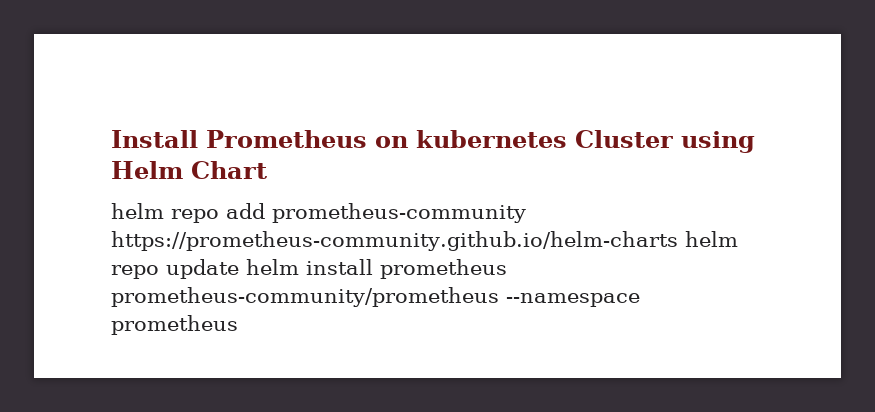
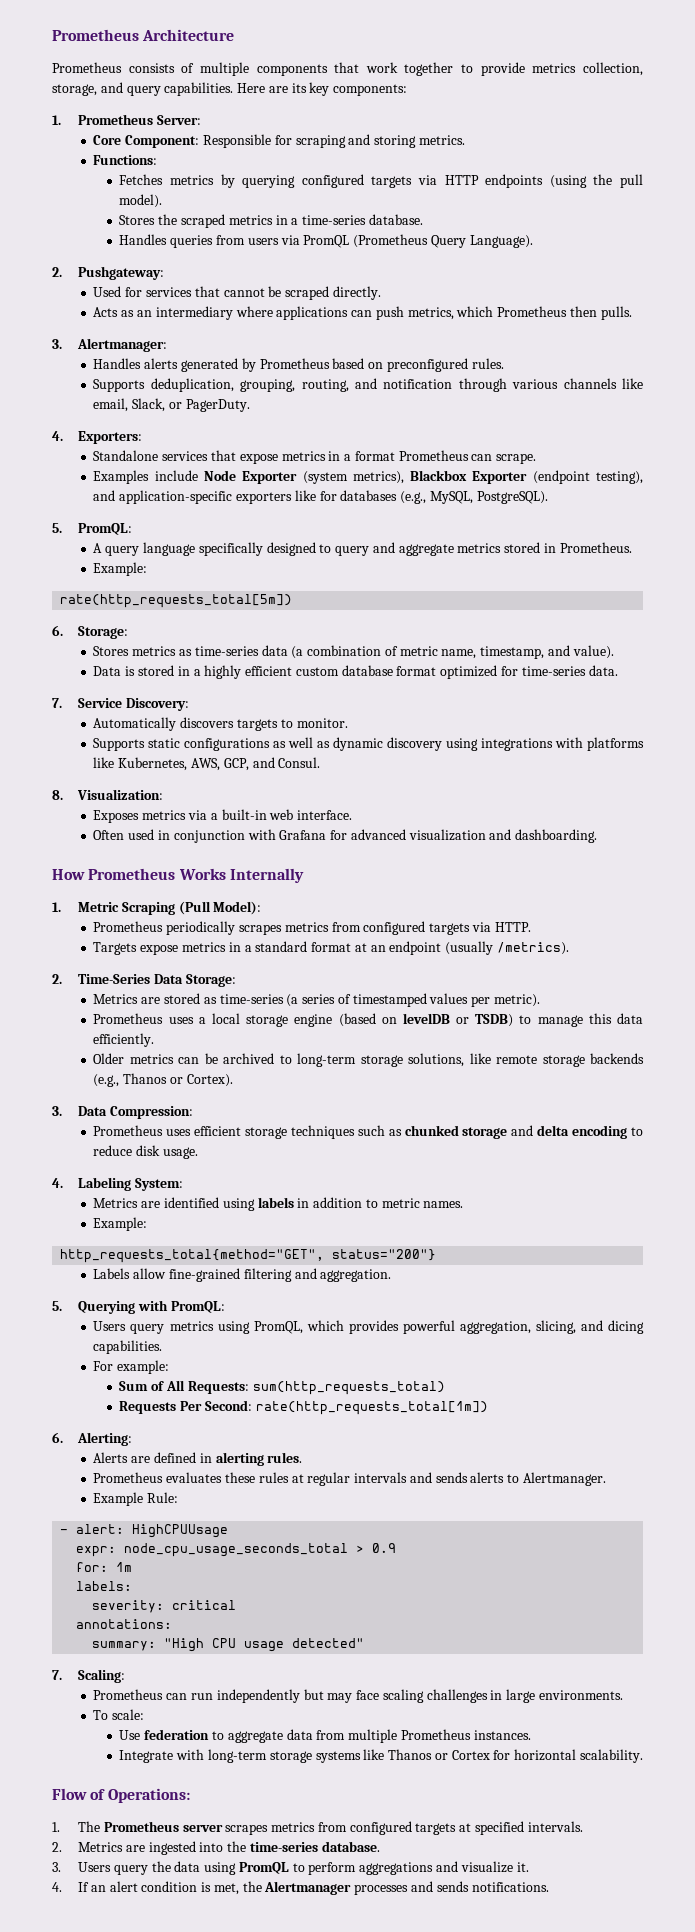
[111,130,755,153] [111,161,267,179] [111,203,526,223] [111,231,738,251] [111,259,507,279] [111,287,640,307] [111,315,238,335] Install Prometheus on kubernetes Cluster using Helm Chart // helm repo add prometheus-community https://prometheus-community.github.io/helm-charts helm repo update helm install prometheus prometheus-community/prometheus --namespace prometheus -> [52,29,235,41] [52,62,643,76] [52,82,408,96] [52,114,201,125] [93,134,465,148] [93,155,158,165] [119,174,643,188] [119,194,163,208] [119,214,423,228] [119,234,533,248] [52,266,165,280] [93,286,381,300] [93,306,632,320] [52,338,168,352] [93,358,504,372] [93,378,644,392] [93,398,250,412] [52,431,143,444] [93,450,537,464] [93,470,643,484] [93,490,548,504] [52,523,133,535] [93,542,632,556] [93,562,148,576] [60,594,293,608] [52,625,129,639] [93,645,614,659] [93,665,618,679] [52,698,189,711] [93,717,348,731] [93,737,645,751] [93,757,321,771] [52,789,164,800] [93,809,353,823] [93,829,598,843] [52,868,304,883] [52,901,262,915] [93,921,531,935] [93,941,569,955] [52,974,236,987] [93,993,540,1007] [93,1013,644,1027] [93,1033,155,1047] [93,1053,644,1067] [93,1073,233,1087] [52,1106,193,1119] [93,1125,643,1139] [93,1145,198,1159] [52,1177,183,1191] [93,1197,464,1211] [93,1217,148,1231] [60,1249,437,1263] [93,1268,392,1282] [52,1300,225,1314] [93,1320,645,1334] [93,1340,163,1354] [93,1360,170,1374] [119,1380,445,1395] [119,1400,488,1415] [52,1432,133,1446] [93,1452,303,1466] [93,1472,606,1486] [93,1492,179,1506] [60,1524,229,1538] [76,1543,397,1557] [76,1562,133,1572] [76,1581,133,1591] [92,1600,237,1613] [76,1619,173,1629] [92,1638,365,1652] [52,1669,126,1683] [93,1689,623,1703] [93,1709,145,1720] [119,1729,531,1743] [119,1749,643,1763] [52,1788,190,1803] [52,1821,583,1835] [52,1841,380,1855] [52,1861,529,1875] [52,1881,549,1895] Prometheus Architecture // Prometheus consists of multiple components that work together to provide metrics collection, storage, and query capabilities. Here are its key components: // 1. Prometheus Server: // Core Component: Responsible for scraping and storing metrics. // Functions: // Fetches metrics by querying configured targets via HTTP endpoints (using the pull model). // Stores the scraped metrics in a time-series database. // Handles queries from users via PromQL (Prometheus Query Language). // 2. Pushgateway: // Used for services that cannot be scraped directly. // Acts as an intermediary where applications can push metrics, which Prometheus then pulls. // 3. Alertmanager: // Handles alerts generated by Prometheus based on preconfigured rules. // Supports deduplication, grouping, routing, and notification through various channels like email, Slack, or PagerDuty. // 4. Exporters: // Standalone services that expose metrics in a format Prometheus can scrape. // Examples include Node Exporter (system metrics), Blackbox Exporter (endpoint testing), and application-specific exporters like for databases (e.g., MySQL, PostgreSQL). // 5. PromQL: // A query language specifically designed to query and aggregate metrics stored in Prometheus. // Example: // rate(http_requests_total[5m]) // 6. Storage: // Stores metrics as time-series data (a combination of metric name, timestamp, and value). // Data is stored in a highly efficient custom database format optimized for time-series data. // 7. Service Discovery: // Automatically discovers targets to monitor. // Supports static configurations as well as dynamic discovery using integrations with platforms like Kubernetes, AWS, GCP, and Consul. // 8. Visualization: // Exposes metrics via a built-in web interface. // Often used in conjunction with Grafana for advanced visualization and dashboarding. // How Prometheus Works Internally // 1. Metric Scraping (Pull Model): // Prometheus periodically scrapes metrics from configured targets via HTTP. // Targets expose metrics in a standard format at an endpoint (usually /metrics). // 2. Time-Series Data Storage: // Metrics are stored as time-series (a series of timestamped values per metric). // Prometheus uses a local storage engine (based on levelDB or TSDB) to manage this data efficiently. // Older metrics can be archived to long-term storage solutions, like remote storage backends (e.g., Thanos or Cortex). // 3. Data Compression: // Prometheus uses efficient storage techniques such as chunked storage and delta encoding to reduce disk usage. // 4. Labeling System: // Metrics are identified using labels in addition to metric names. // Example: // http_requests_total{method="GET", status="200"} // Labels allow fine-grained filtering and aggregation. // 5. Querying with PromQL: // Users query metrics using PromQL, which provides powerful aggregation, slicing, and dicing capabilities. // For example: // Sum of All Requests: sum(http_requests_total) // Requests Per Second: rate(http_requests_total[1m]) // 6. Alerting: // Alerts are defined in alerting rules. // Prometheus evaluates these rules at regular intervals and sends alerts to Alertmanager. // Example Rule: // - alert: HighCPUUsage // expr: node_cpu_usage_seconds_total > 0.9 // for: 1m // labels: // severity: critical // annotations: // summary: "High CPU usage detected" // 7. Scaling: // Prometheus can run independently but may face scaling challenges in large environments. // To scale: // Use federation to aggregate data from multiple Prometheus instances. // Integrate with long-term storage systems like Thanos or Cortex for horizontal scalability. // Flow of Operations: // 1. The Prometheus server scrapes metrics from configured targets at specified intervals. // 2. Metrics are ingested into the time-series database. // 3. Users query the data using PromQL to perform aggregations and visualize it. // 4. If an alert condition is met, the Alertmanager processes and sends notifications.

